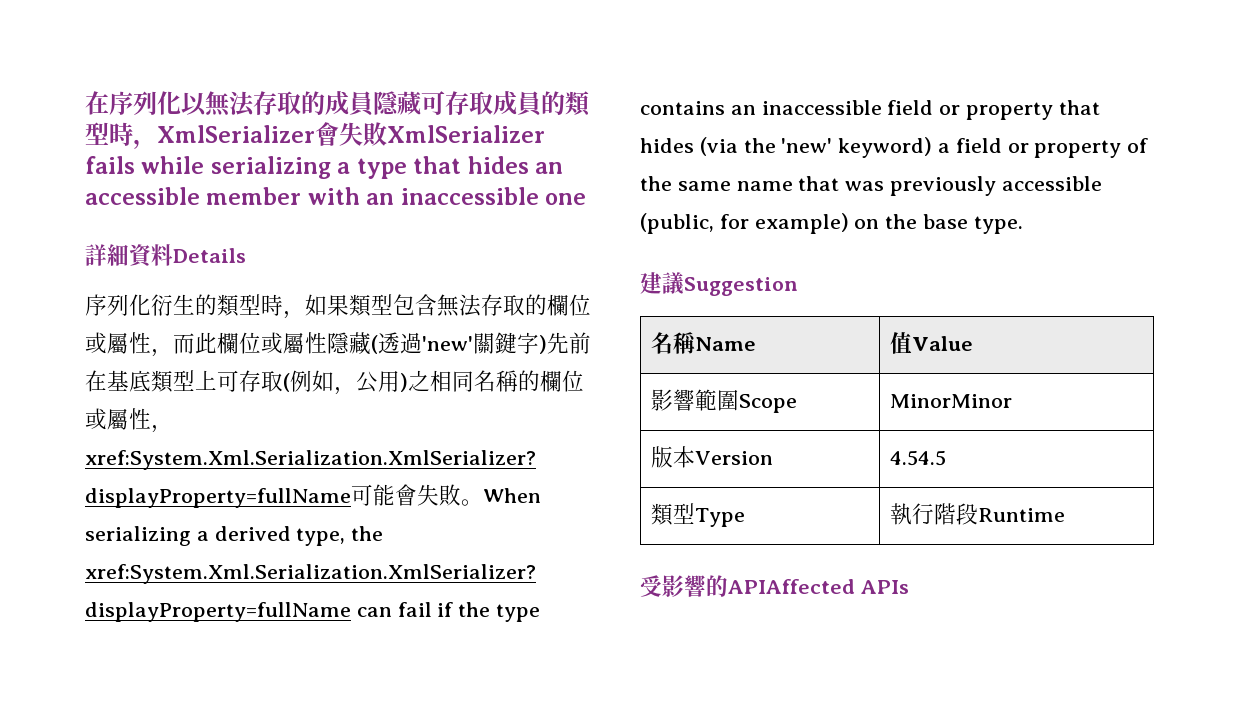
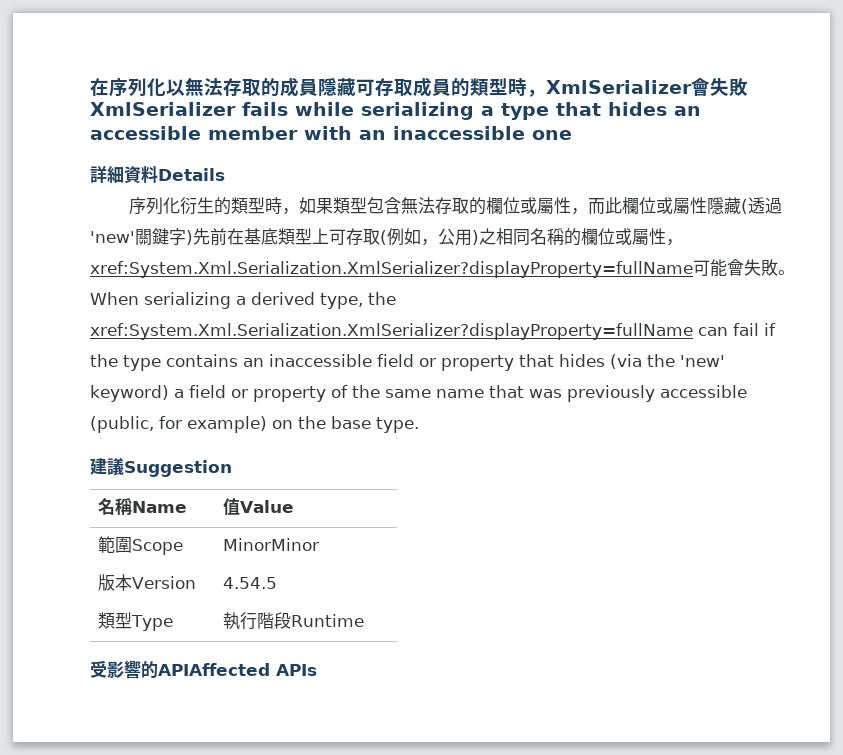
[650,389,695,411] 影響 -> (294, 506) none

